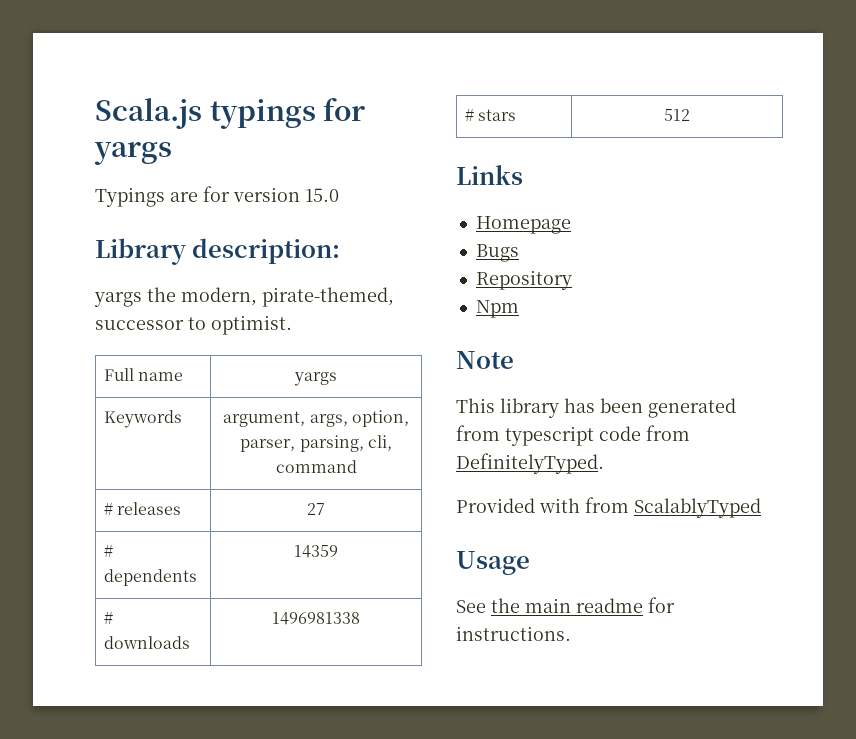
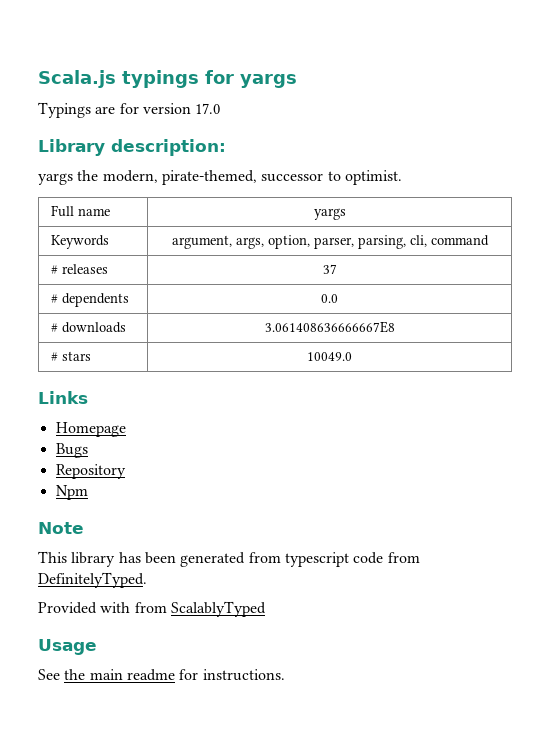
[305,188,339,202] 15.0 -> [195,103,221,114] 17.0
[307,503,325,515] 27 -> [322,264,337,274] 37
[294,545,338,558] 14359 -> [321,294,338,303] 0.0
[272,612,360,625] 1496981338 -> [264,321,395,333] 3.061408636666667E8
[664,109,690,121] 512 -> [307,352,352,361] 10049.0

